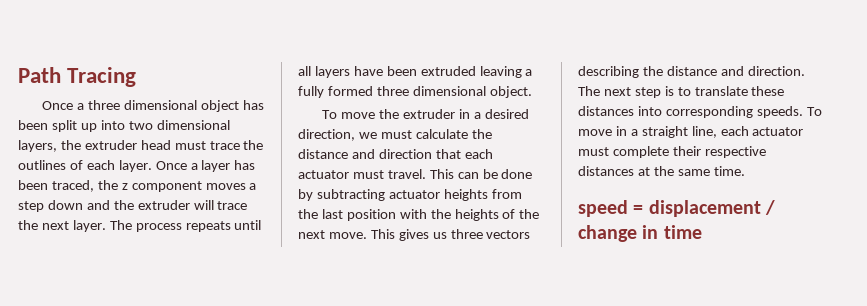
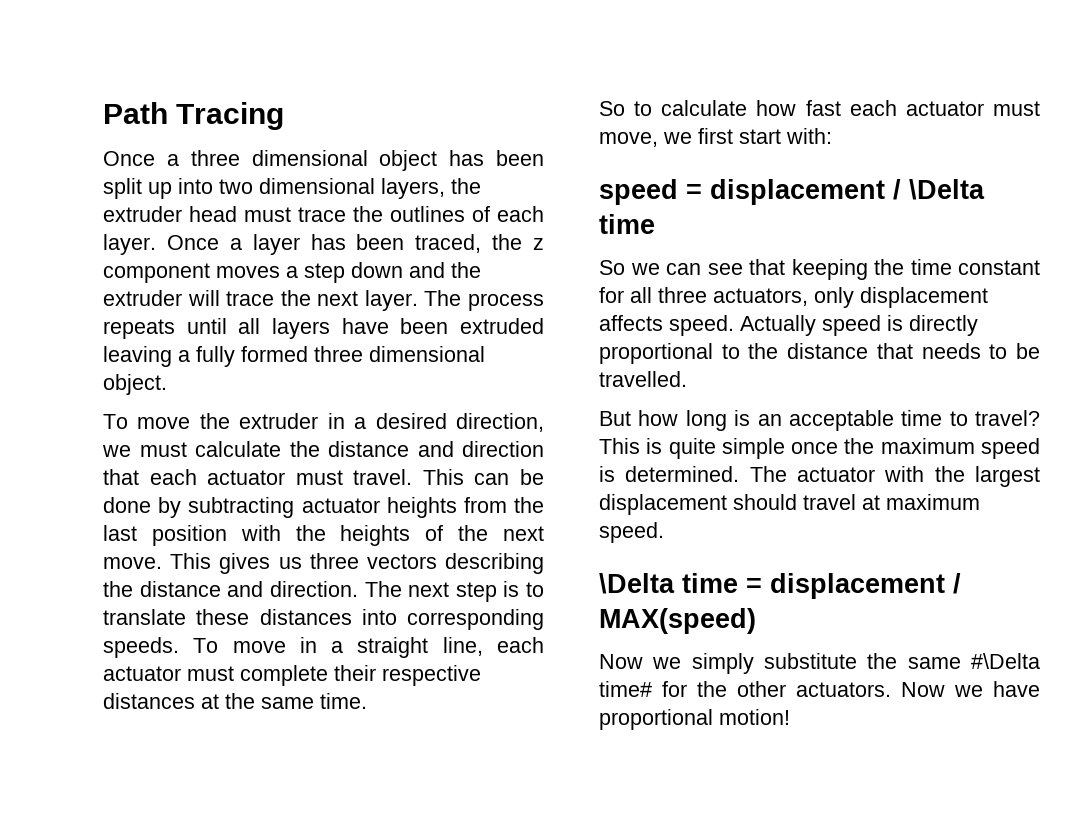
(745, 171) none -> [599,100,1040,116] [599,128,832,147] // So to calculate how fast each actuator must move, we first start with:
[578,225,702,242] change in time -> [909,179,985,200] [599,214,655,234] [599,259,1040,280] [599,287,988,308] [599,315,978,336] [599,343,1040,364] [599,371,687,387] [599,410,1040,431] [599,438,1040,459] [599,466,1040,487] [599,494,980,515] [599,522,664,543] [599,573,961,599] [599,608,756,634] [599,653,1040,674] [599,681,1040,697] [599,709,790,730] \Delta time // So we can see that keeping the time constant for all three actuators, only displacement affects speed. Actually speed is directly proportional to the distance that needs to be travelled. // But how long is an acceptable time to travel? This is quite simple once the maximum speed is determined. The actuator with the largest displacement should travel at maximum speed. // \Delta time = displacement / MAX(speed) // Now we simply substitute the same #\Delta time# for the other actuators. Now we have proportional motion!

